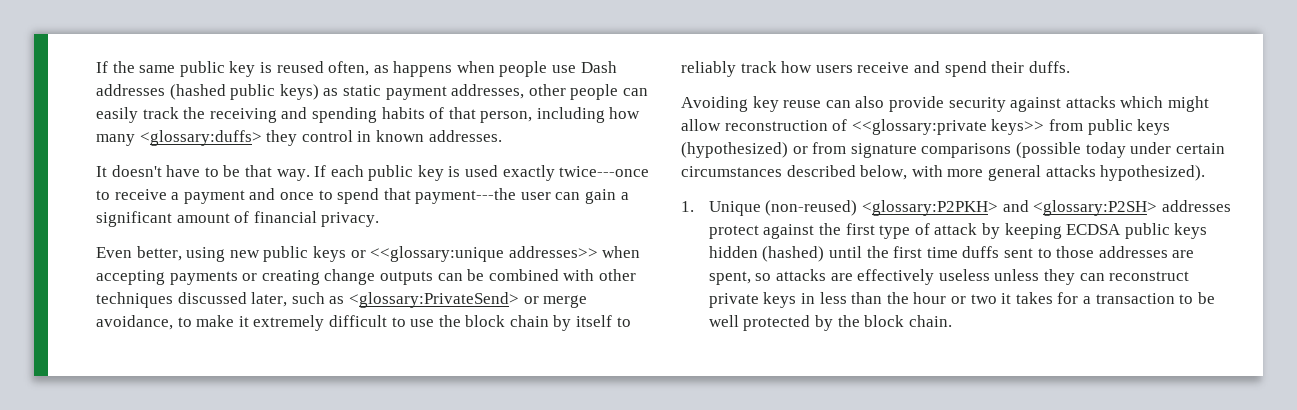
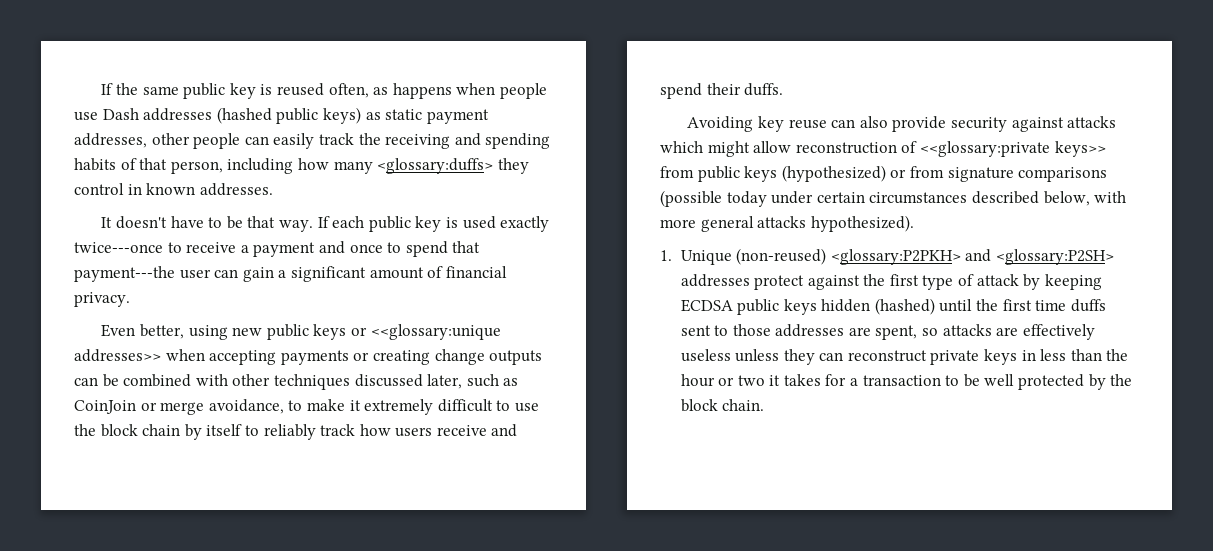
[348,292,519,308] <glossary:PrivateSend> -> [74,400,136,414] CoinJoin

